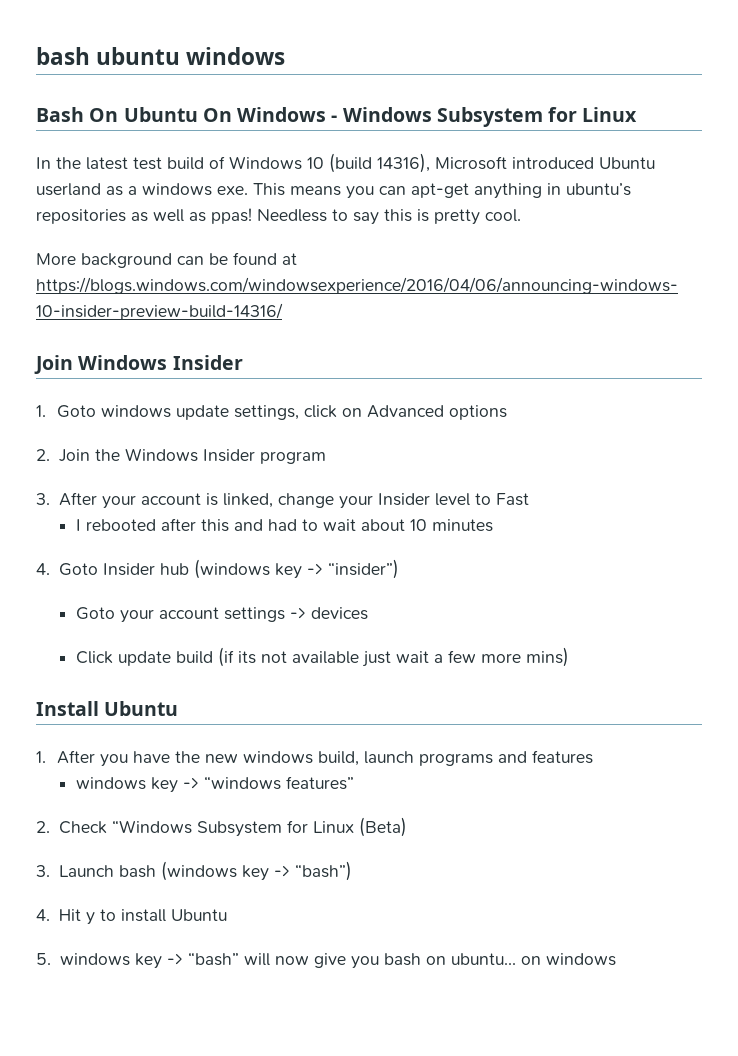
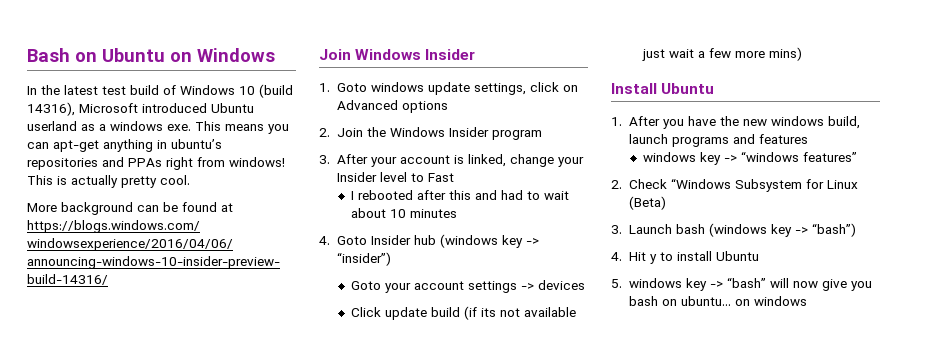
[36,47,286,65] [36,107,638,127] bash ubuntu windows // Bash On Ubuntu On Windows - Windows Subsystem for Linux -> [27,48,275,62] Bash on Ubuntu on Windows
[131,208,429,225] as well as ppas! Needless to say this is -> [102,157,285,170] [27,175,118,188] and PPAs right from windows! This is actually

